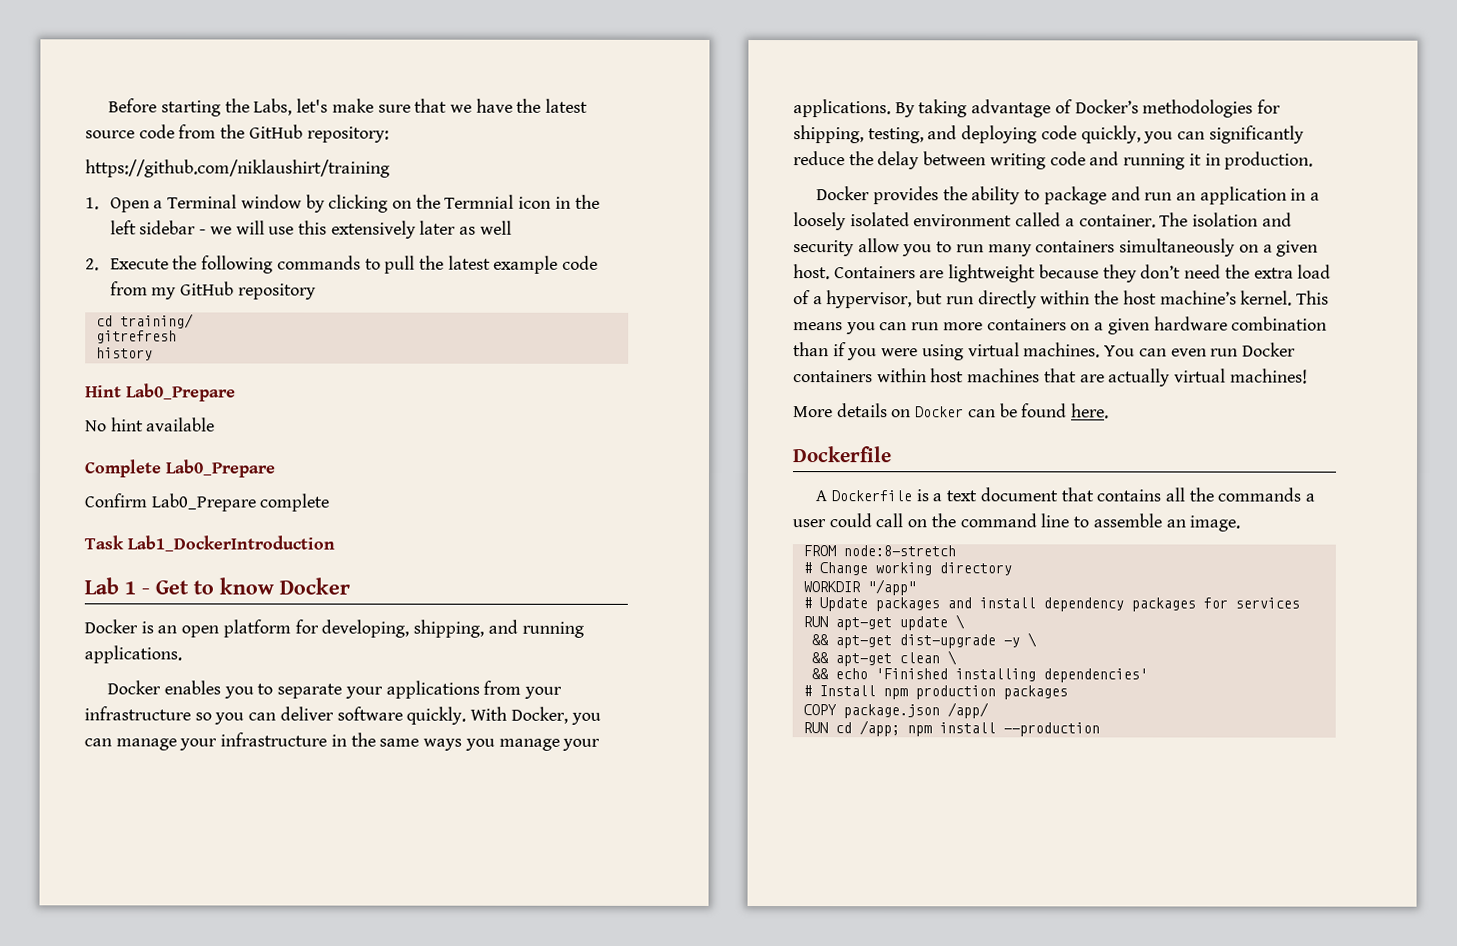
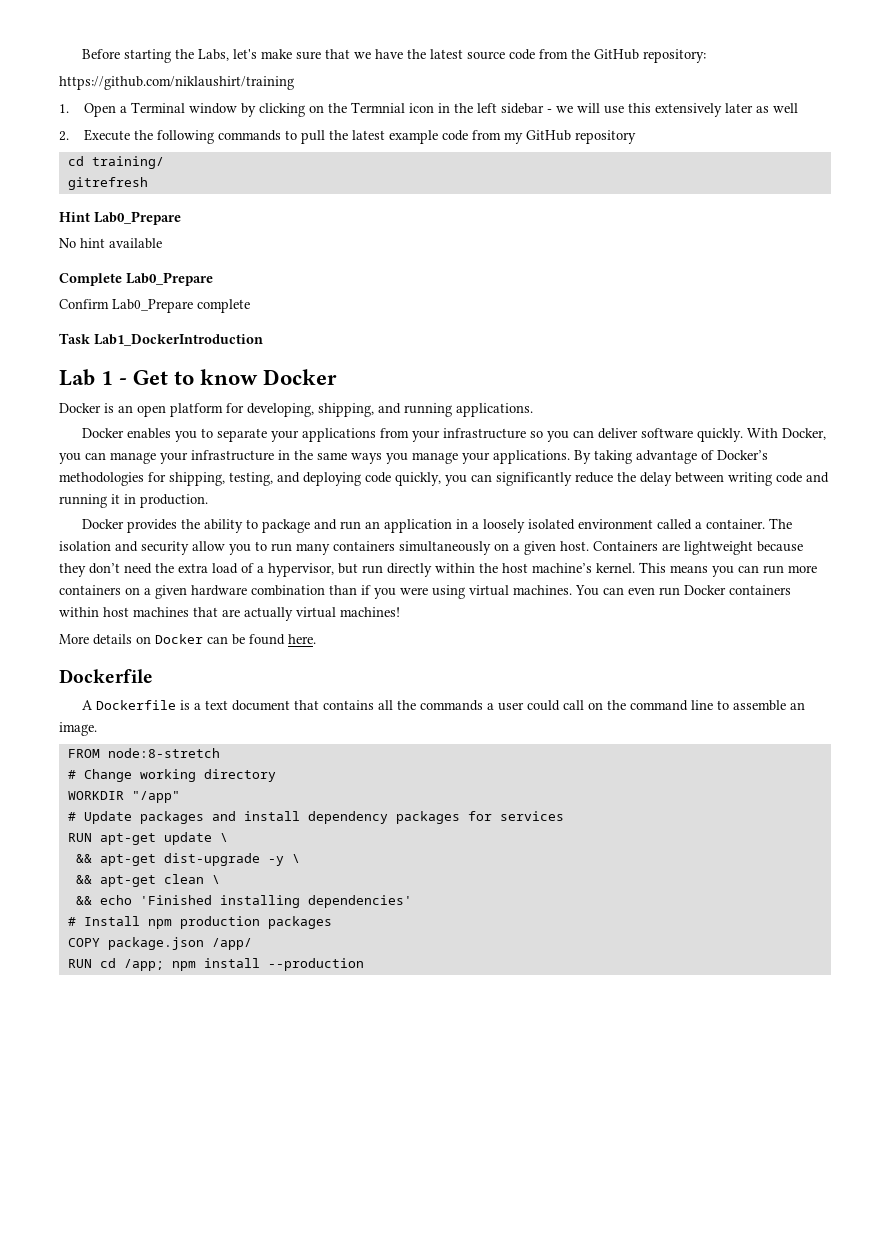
[95,347,153,361] // history -> (148, 183) none

